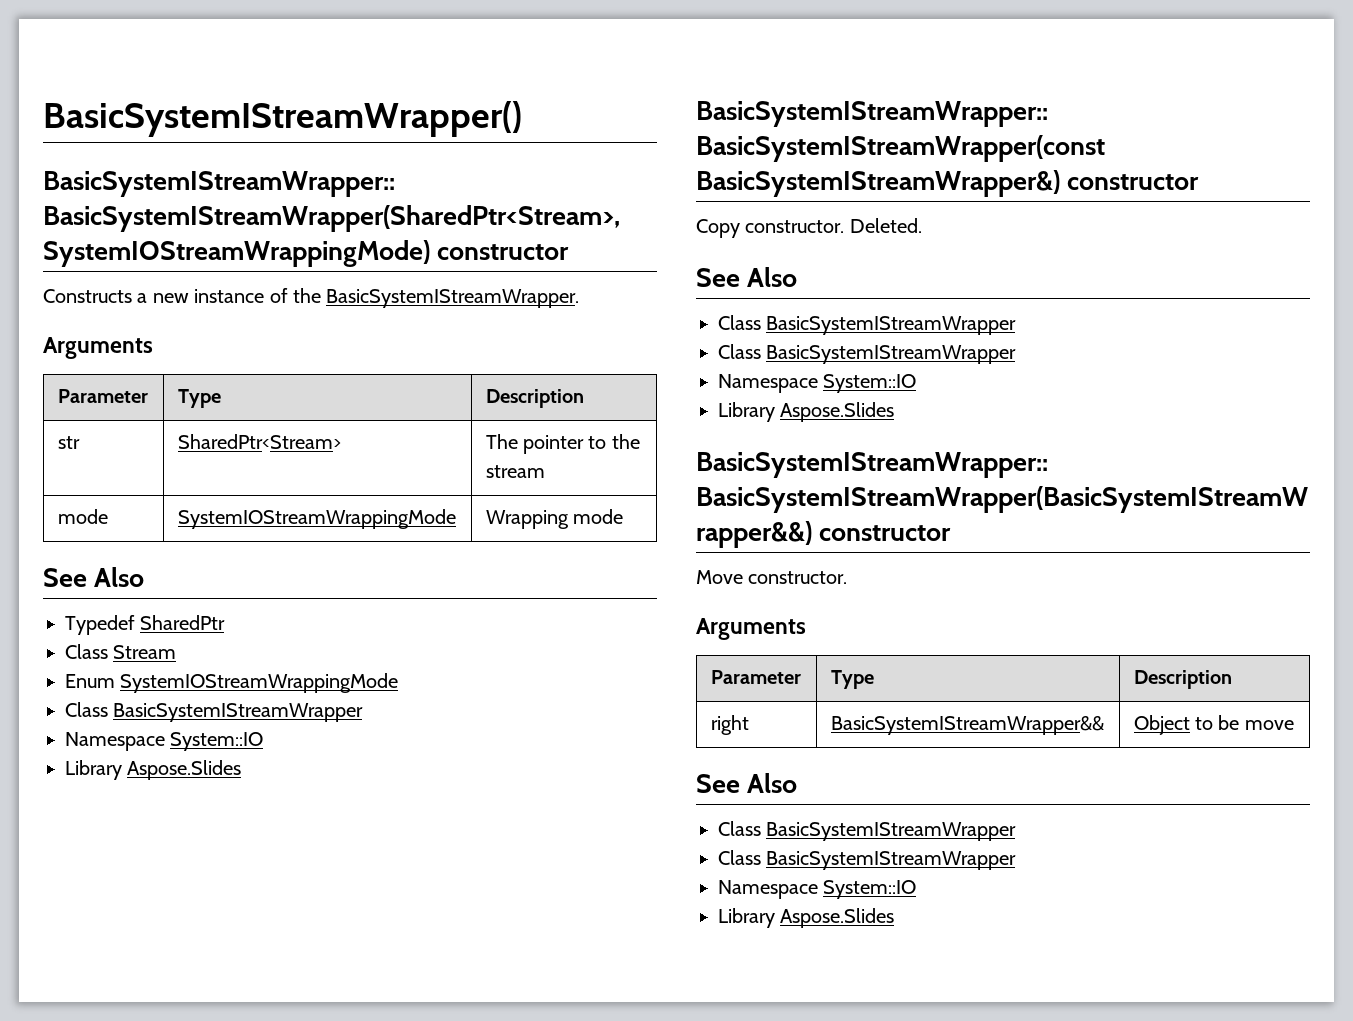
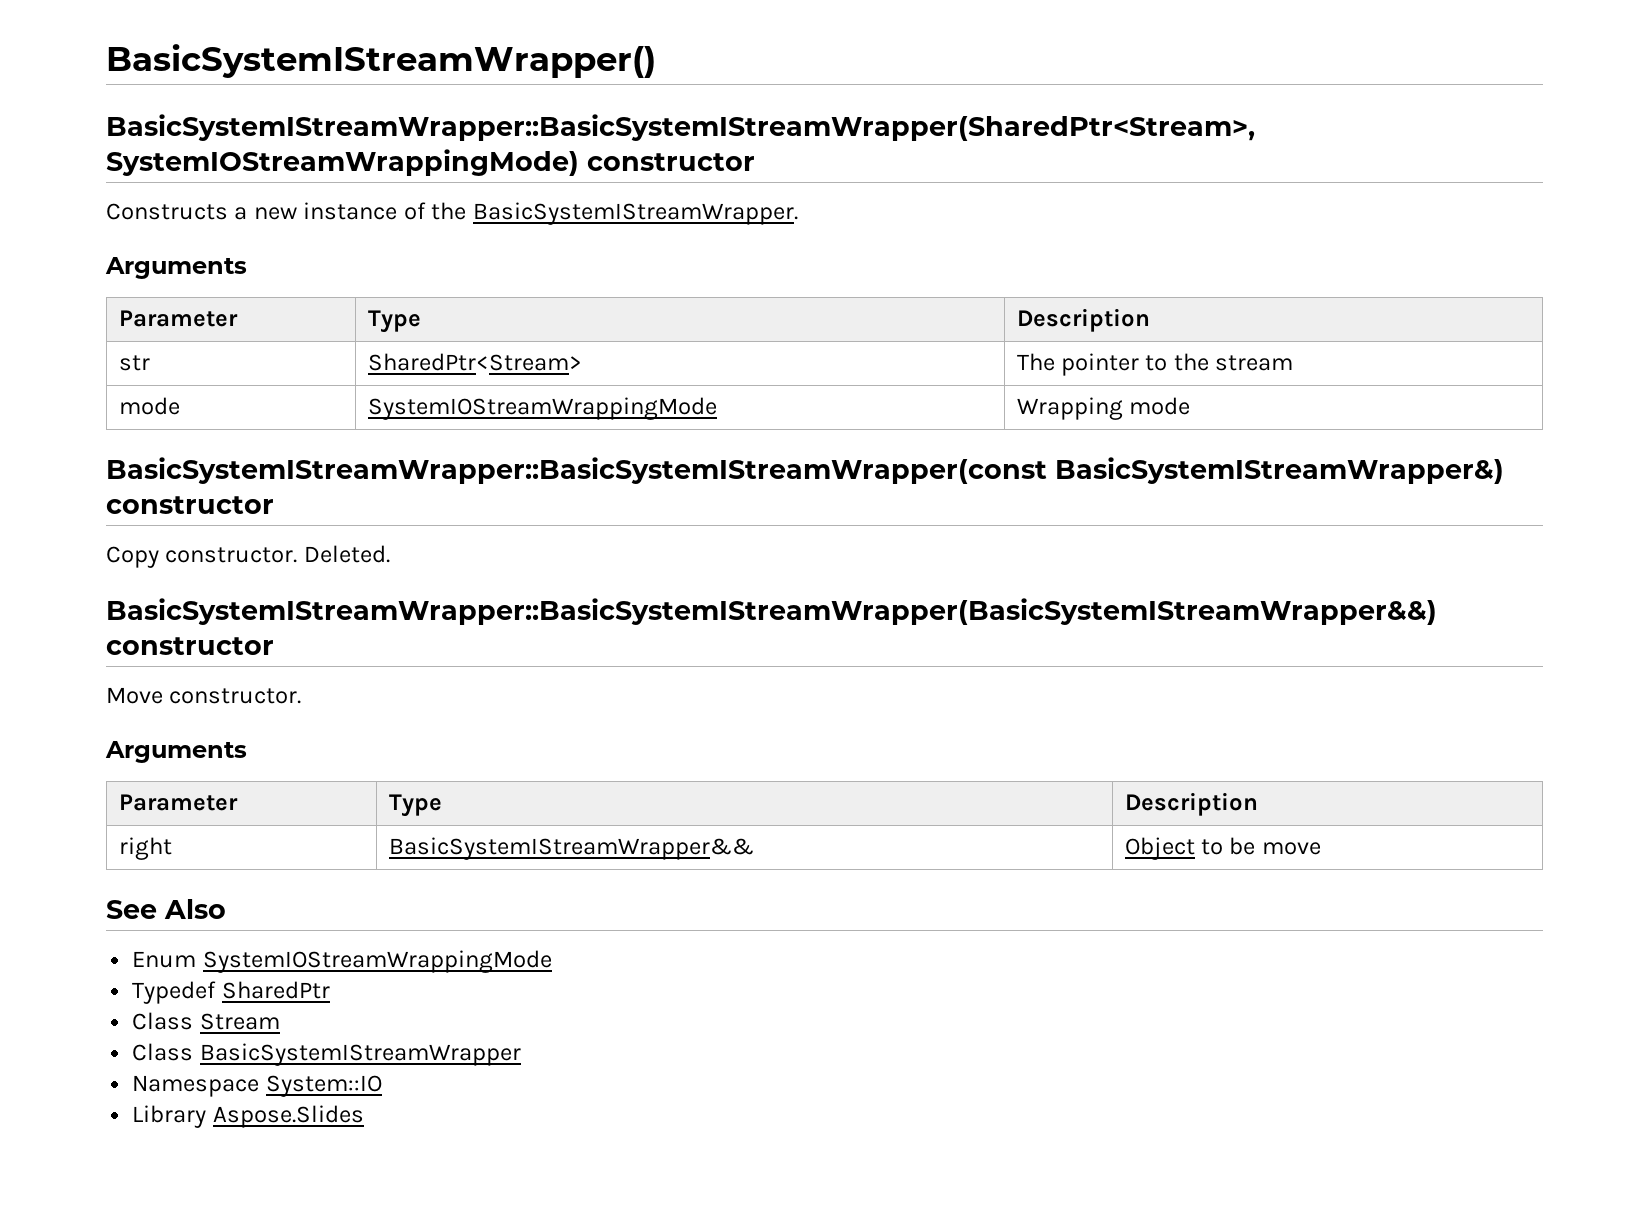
[43,567,145,587] [65,615,226,635] [65,644,177,659] [65,673,399,693] [65,702,364,722] [65,732,264,751] [65,760,242,780] // See Also // Typedef SharedPtr // Class Stream // Enum SystemIOStreamWrappingMode // Class BasicSystemIStreamWrapper // Namespace System::IO // Library Aspose.Slides -> (1190, 406) none
[696,267,798,287] [718,315,1017,335] [718,344,1017,364] [718,374,917,393] [718,402,895,422] // See Also // Class BasicSystemIStreamWrapper // Class BasicSystemIStreamWrapper // Namespace System::IO // Library Aspose.Slides -> (390, 554) none
[718,821,1017,841] // Class BasicSystemIStreamWrapper -> [132,950,552,973] [132,981,330,1004] [132,1012,280,1030] // Enum SystemIOStreamWrappingMode // Typedef SharedPtr // Class Stream

